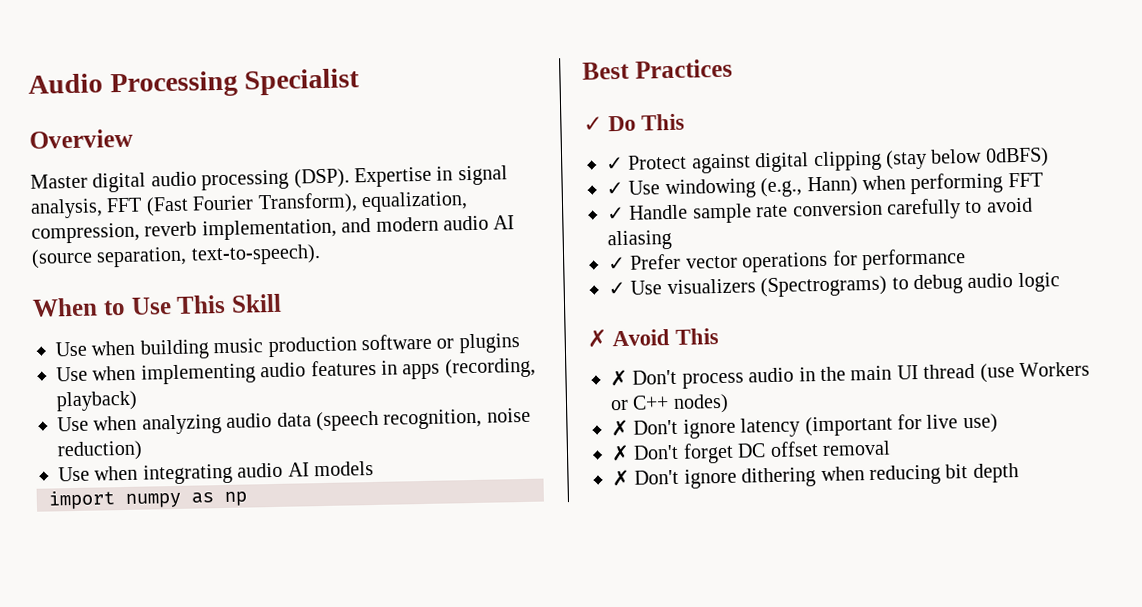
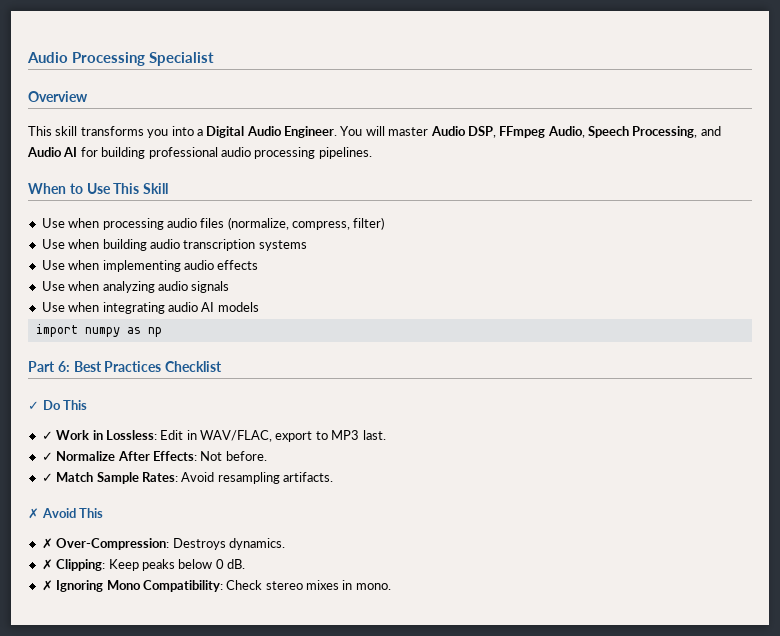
[30,165,508,193] [30,191,468,219] [31,215,516,244] [31,244,321,269] Master digital audio processing (DSP). Expertise in signal analysis, FFT (Fast Fourier Transform), equalization, compression, reverb implementation, and modern audio AI (source separation, text-to-speech). -> [28,126,721,138] [27,147,372,159] This skill transforms you into a Digital Audio Engineer. You will master Audio DSP, FFmpeg Audio, Speech Processing, and Audio AI for building professional audio processing pipelines.
[139,333,520,360] building music production software or plugins -> [102,217,385,230] [41,239,307,251] processing audio files (normalize, compress, filter) // Use when building audio transcription systems
[310,357,536,380] [56,390,138,412] features in apps (recording, playback) -> [217,260,259,270] effects
[276,407,531,432] [57,440,143,462] data (speech recognition, noise reduction) -> [191,281,230,293] signals
(247, 498) none -> [28,361,70,372] Part 6:
(733, 68) none -> [165,361,223,372] Checklist
[628,147,1049,174] [606,172,1043,200] [607,197,1033,224] [607,229,672,251] [608,248,966,273] [608,272,1060,298] [587,328,720,348] [610,361,1090,389] [610,393,729,414] [611,413,998,439] [611,440,891,464] [612,463,1019,489] Protect against digital clipping (stay below 0dBFS) // ✓ Use windowing (e.g., Hann) when performing FFT // ✓ Handle sample rate conversion carefully to avoid aliasing // ✓ Prefer vector operations for performance // ✓ Use visualizers (Spectrograms) to debug audio logic // ✗ Avoid This // ✗ Don't process audio in the main UI thread (use Workers or C++ nodes) // ✗ Don't ignore latency (important for live use) // ✗ Don't forget DC offset removal // ✗ Don't ignore dithering when reducing bit depth -> [56,430,386,442] [41,451,267,461] [41,472,333,484] [28,508,104,519] [41,538,285,550] [41,559,245,571] [41,580,391,592] Work in Lossless: Edit in WAV/FLAC, export to MP3 last. // ✓ Normalize After Effects: Not before. // ✓ Match Sample Rates: Avoid resampling artifacts. // ✗ Avoid This // ✗ Over-Compression: Destroys dynamics. // ✗ Clipping: Keep peaks below 0 dB. // ✗ Ignoring Mono Compatibility: Check stereo mixes in mono.

